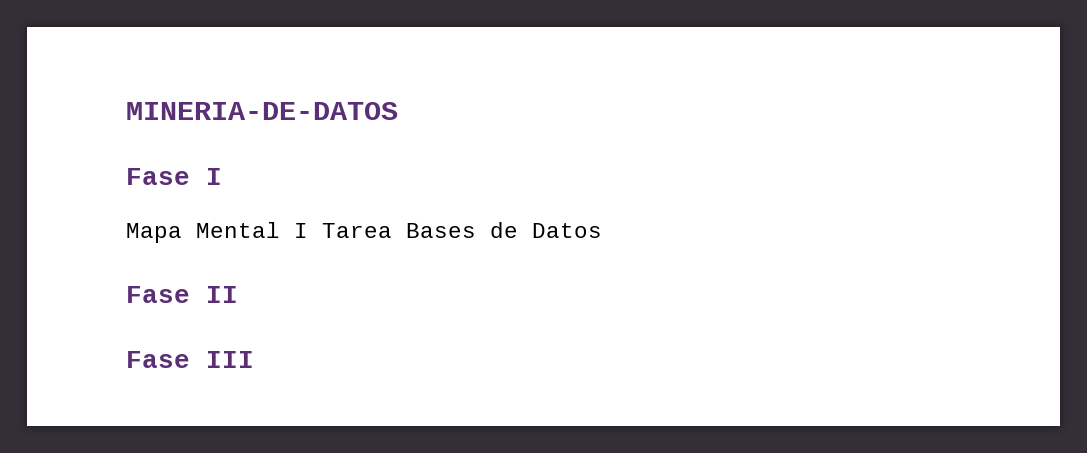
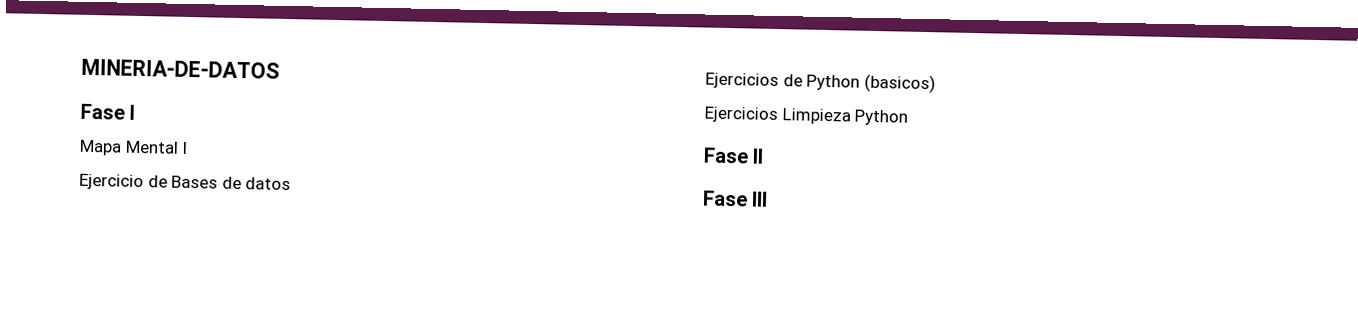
[322,222,602,238] Tarea Bases de Datos -> [79,173,292,191] [705,72,936,94] [704,106,909,126] // Ejercicio de Bases de datos // Ejercicios de Python (basicos) // Ejercicios Limpieza Python

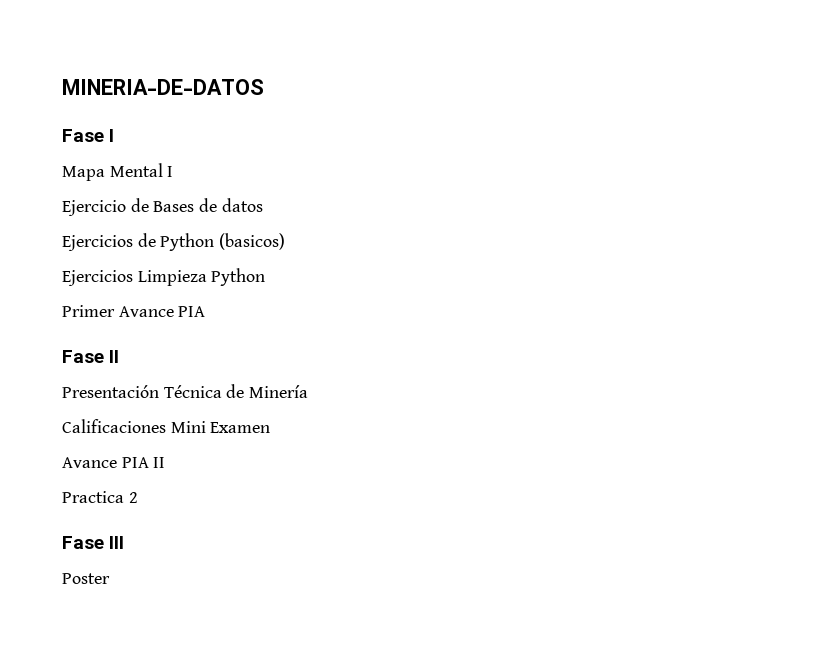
(909, 117) none -> [62,305,206,317] // Primer Avance PIA
(765, 156) none -> [62,384,309,398] [62,419,271,433] [62,457,166,468] [62,491,138,503] // Presentación Técnica de Minería // Calificaciones Mini Examen // Avance PIA II // Practica 2
(769, 199) none -> [62,573,110,584] // Poster

